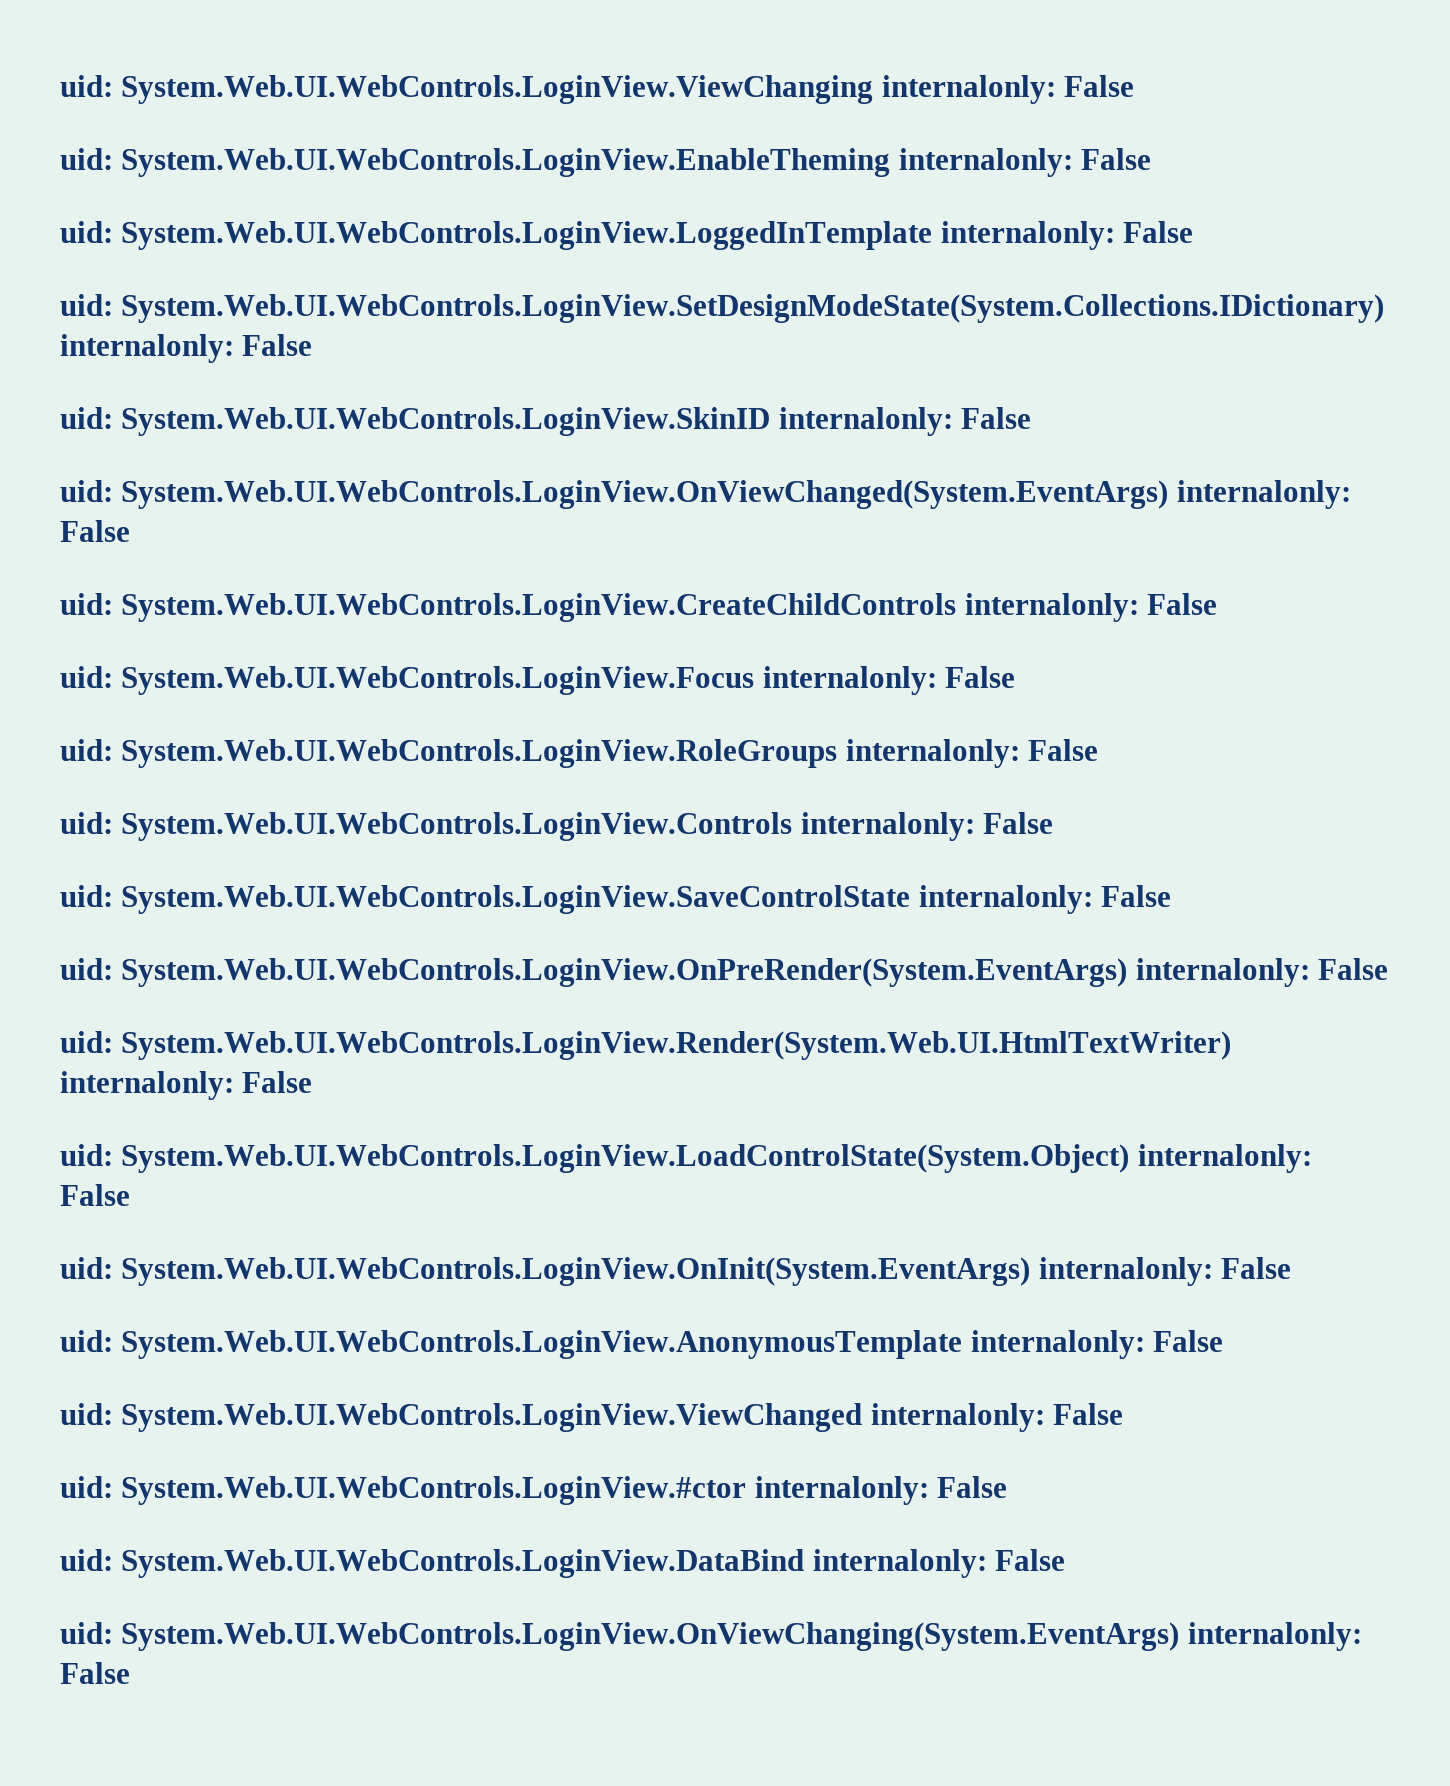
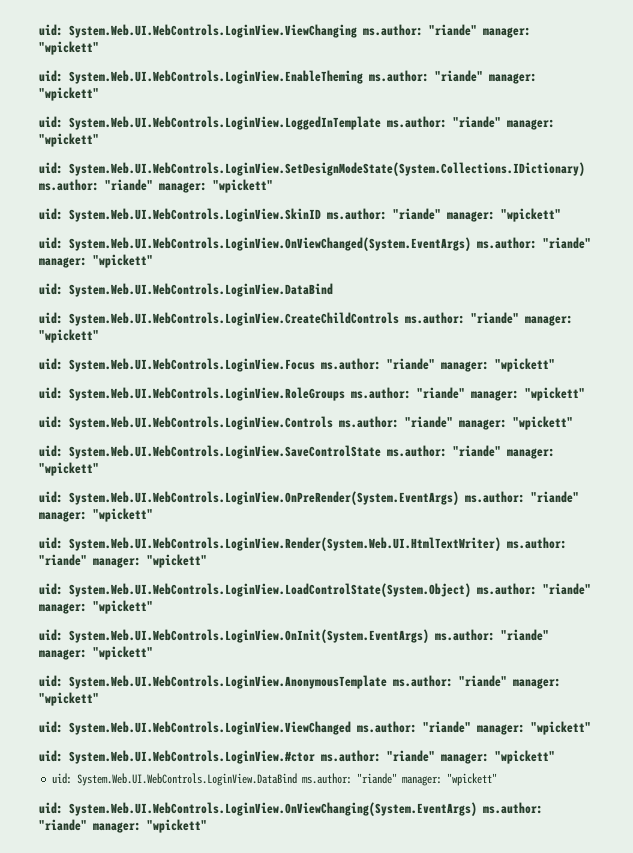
[881,75,1135,104] [60,148,1152,177] [60,221,1194,250] [60,294,1385,323] [60,334,313,363] [60,407,1032,436] [60,480,1351,509] [60,520,130,542] [60,593,1218,622] [60,666,1016,695] [60,739,1099,768] [60,812,1054,841] [60,885,1172,914] [60,958,1389,987] [60,1031,1232,1060] [60,1071,313,1100] [60,1144,1312,1173] [60,1184,130,1206] [60,1257,1292,1286] [60,1330,1224,1359] [60,1403,1124,1432] [60,1476,1008,1505] [60,1549,1066,1578] [60,1622,1362,1651] [60,1662,130,1684] internalonly: False // uid: System.Web.UI.WebControls.LoginView.EnableTheming internalonly: False // uid: System.Web.UI.WebControls.LoginView.LoggedInTemplate internalonly: False // uid: System.Web.UI.WebControls.LoginView.SetDesignModeState(System.Collections.IDictionary) internalonly: False // uid: System.Web.UI.WebControls.LoginView.SkinID internalonly: False // uid: System.Web.UI.WebControls.LoginView.OnViewChanged(System.EventArgs) internalonly: False // uid: System.Web.UI.WebControls.LoginView.CreateChildControls internalonly: False // uid: System.Web.UI.WebControls.LoginView.Focus internalonly: False // uid: System.Web.UI.WebControls.LoginView.RoleGroups internalonly: False // uid: System.Web.UI.WebControls.LoginView.Controls internalonly: False // uid: System.Web.UI.WebControls.LoginView.SaveControlState internalonly: False // uid: System.Web.UI.WebControls.LoginView.OnPreRender(System.EventArgs) internalonly: False // uid: System.Web.UI.WebControls.LoginView.Render(System.Web.UI.HtmlTextWriter) internalonly: False // uid: System.Web.UI.WebControls.LoginView.LoadControlState(System.Object) internalonly: False // uid: System.Web.UI.WebControls.LoginView.OnInit(System.EventArgs) internalonly: False // uid: System.Web.UI.WebControls.LoginView.AnonymousTemplate internalonly: False // uid: System.Web.UI.WebControls.LoginView.ViewChanged internalonly: False // uid: System.Web.UI.WebControls.LoginView.#ctor internalonly: False // uid: System.Web.UI.WebControls.LoginView.DataBind internalonly: False // uid: System.Web.UI.WebControls.LoginView.OnViewChanging(System.EventArgs) internalonly: False -> [363,24,531,38] [39,41,99,55] [39,70,537,84] [39,87,99,101] [39,116,555,130] [39,133,99,147] [39,162,585,176] [39,179,273,193] [39,208,561,222] [39,237,591,251] [39,254,153,268] [39,283,333,297] [39,312,573,326] [39,329,99,343] [39,358,555,372] [39,387,585,401] [39,416,573,430] [39,445,555,459] [39,462,99,476] [39,491,579,505] [39,508,153,522] [39,537,567,551] [39,554,207,568] [39,583,591,597] [39,600,153,614] [39,629,549,643] [39,646,153,660] [39,675,561,689] [39,692,99,706] [39,721,591,735] [39,750,555,764] [52,773,498,786] [39,802,543,816] [39,819,207,833] ms.author: "riande" manager: "wpickett" // uid: System.Web.UI.WebControls.LoginView.EnableTheming ms.author: "riande" manager: "wpickett" // uid: System.Web.UI.WebControls.LoginView.LoggedInTemplate ms.author: "riande" manager: "wpickett" // uid: System.Web.UI.WebControls.LoginView.SetDesignModeState(System.Collections.IDictionary) ms.author: "riande" manager: "wpickett" // uid: System.Web.UI.WebControls.LoginView.SkinID ms.author: "riande" manager: "wpickett" // uid: System.Web.UI.WebControls.LoginView.OnViewChanged(System.EventArgs) ms.author: "riande" manager: "wpickett" // uid: System.Web.UI.WebControls.LoginView.DataBind // uid: System.Web.UI.WebControls.LoginView.CreateChildControls ms.author: "riande" manager: "wpickett" // uid: System.Web.UI.WebControls.LoginView.Focus ms.author: "riande" manager: "wpickett" // uid: System.Web.UI.WebControls.LoginView.RoleGroups ms.author: "riande" manager: "wpickett" // uid: System.Web.UI.WebControls.LoginView.Controls ms.author: "riande" manager: "wpickett" // uid: System.Web.UI.WebControls.LoginView.SaveControlState ms.author: "riande" manager: "wpickett" // uid: System.Web.UI.WebControls.LoginView.OnPreRender(System.EventArgs) ms.author: "riande" manager: "wpickett" // uid: System.Web.UI.WebControls.LoginView.Render(System.Web.UI.HtmlTextWriter) ms.author: "riande" manager: "wpickett" // uid: System.Web.UI.WebControls.LoginView.LoadControlState(System.Object) ms.author: "riande" manager: "wpickett" // uid: System.Web.UI.WebControls.LoginView.OnInit(System.EventArgs) ms.author: "riande" manager: "wpickett" // uid: System.Web.UI.WebControls.LoginView.AnonymousTemplate ms.author: "riande" manager: "wpickett" // uid: System.Web.UI.WebControls.LoginView.ViewChanged ms.author: "riande" manager: "wpickett" // uid: System.Web.UI.WebControls.LoginView.#ctor ms.author: "riande" manager: "wpickett" // uid: System.Web.UI.WebControls.LoginView.DataBind ms.author: "riande" manager: "wpickett" // uid: System.Web.UI.WebControls.LoginView.OnViewChanging(System.EventArgs) ms.author: "riande" manager: "wpickett"

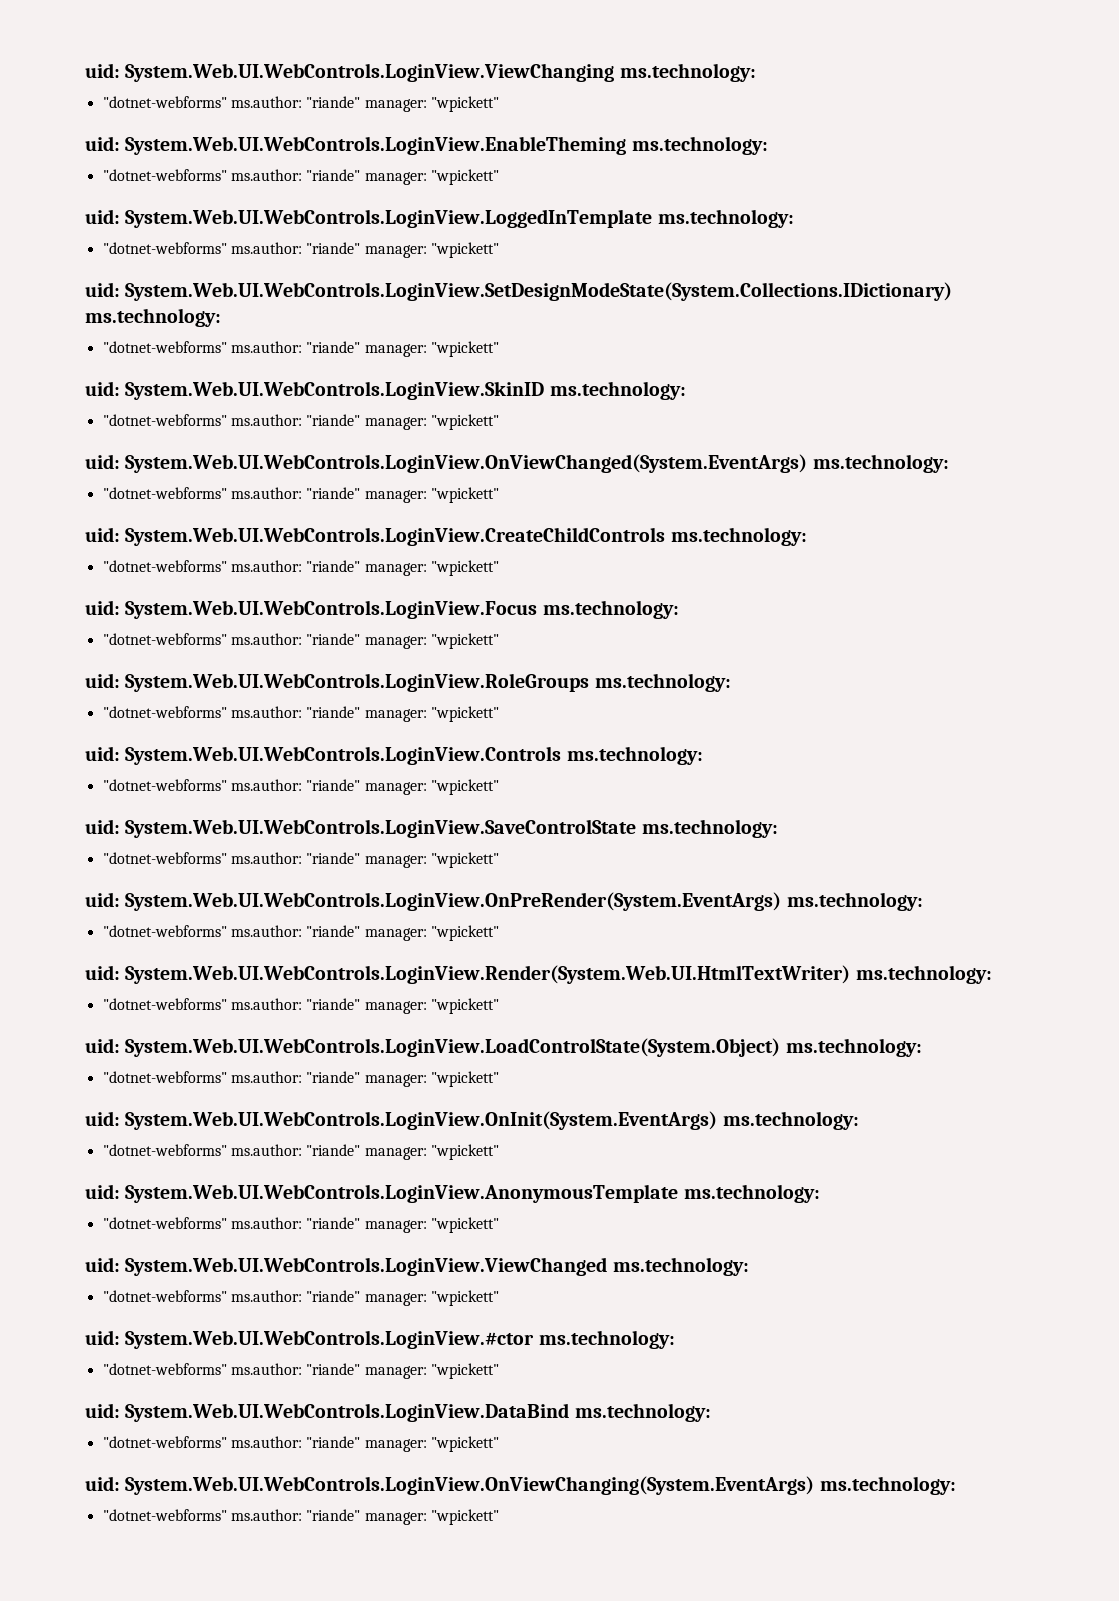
(357, 31) none -> [619,63,756,82] [102,96,227,108] ms.technology: // "dotnet-webforms"
(363, 77) none -> [631,136,768,155] [102,169,227,181] ms.technology: // "dotnet-webforms"
(381, 123) none -> [657,209,794,228] [102,242,227,254] ms.technology: // "dotnet-webforms"
(585, 169) none -> [85,308,221,327] [102,341,227,353] ms.technology: // "dotnet-webforms"
(321, 215) none -> [549,381,686,400] [102,414,227,426] ms.technology: // "dotnet-webforms"
[477,237,591,249] [39,254,153,268] [39,283,333,297] [39,312,573,326] [39,329,99,343] [39,358,555,372] [39,387,585,401] [39,416,573,430] [39,445,555,459] [39,462,99,476] [39,491,579,505] [39,508,153,522] [39,537,567,551] [39,554,207,568] [39,583,591,597] [39,600,153,614] [39,629,549,643] [39,646,153,660] [39,675,561,689] [39,692,99,706] [39,721,591,735] [39,750,555,764] [52,773,298,786] ms.author: "riande" manager: "wpickett" // uid: System.Web.UI.WebControls.LoginView.DataBind // uid: System.Web.UI.WebControls.LoginView.CreateChildControls ms.author: "riande" manager: "wpickett" // uid: System.Web.UI.WebControls.LoginView.Focus ms.author: "riande" manager: "wpickett" // uid: System.Web.UI.WebControls.LoginView.RoleGroups ms.author: "riande" manager: "wpickett" // uid: System.Web.UI.WebControls.LoginView.Controls ms.author: "riande" manager: "wpickett" // uid: System.Web.UI.WebControls.LoginView.SaveControlState ms.author: "riande" manager: "wpickett" // uid: System.Web.UI.WebControls.LoginView.OnPreRender(System.EventArgs) ms.author: "riande" manager: "wpickett" // uid: System.Web.UI.WebControls.LoginView.Render(System.Web.UI.HtmlTextWriter) ms.author: "riande" manager: "wpickett" // uid: System.Web.UI.WebControls.LoginView.LoadControlState(System.Object) ms.author: "riande" manager: "wpickett" // uid: System.Web.UI.WebControls.LoginView.OnInit(System.EventArgs) ms.author: "riande" manager: "wpickett" // uid: System.Web.UI.WebControls.LoginView.AnonymousTemplate ms.author: "riande" manager: "wpickett" // uid: System.Web.UI.WebControls.LoginView.ViewChanged ms.author: "riande" manager: "wpickett" // uid: System.Web.UI.WebControls.LoginView.#ctor ms.author: "riande" manager: "wpickett" // uid: System.Web.UI.WebControls.LoginView.DataBind -> [812,454,949,473] [102,487,499,503] [85,527,807,546] [102,560,499,576] [85,600,679,619] [102,633,499,649] [85,673,731,692] [102,706,499,722] [85,746,703,765] [102,779,499,795] [85,819,778,838] [102,852,499,868] [85,892,923,911] [102,925,499,941] [85,965,992,984] [102,998,499,1014] [85,1038,922,1057] [102,1071,499,1087] [85,1111,859,1130] [102,1144,499,1160] [85,1184,820,1203] [102,1217,499,1233] [85,1257,749,1276] [102,1290,499,1306] [85,1330,675,1349] [102,1363,499,1379] [85,1403,711,1422] [102,1436,227,1448] ms.technology: // "dotnet-webforms" ms.author: "riande" manager: "wpickett" // uid: System.Web.UI.WebControls.LoginView.CreateChildControls ms.technology: // "dotnet-webforms" ms.author: "riande" manager: "wpickett" // uid: System.Web.UI.WebControls.LoginView.Focus ms.technology: // "dotnet-webforms" ms.author: "riande" manager: "wpickett" // uid: System.Web.UI.WebControls.LoginView.RoleGroups ms.technology: // "dotnet-webforms" ms.author: "riande" manager: "wpickett" // uid: System.Web.UI.WebControls.LoginView.Controls ms.technology: // "dotnet-webforms" ms.author: "riande" manager: "wpickett" // uid: System.Web.UI.WebControls.LoginView.SaveControlState ms.technology: // "dotnet-webforms" ms.author: "riande" manager: "wpickett" // uid: System.Web.UI.WebControls.LoginView.OnPreRender(System.EventArgs) ms.technology: // "dotnet-webforms" ms.author: "riande" manager: "wpickett" // uid: System.Web.UI.WebControls.LoginView.Render(System.Web.UI.HtmlTextWriter) ms.technology: // "dotnet-webforms" ms.author: "riande" manager: "wpickett" // uid: System.Web.UI.WebControls.LoginView.LoadControlState(System.Object) ms.technology: // "dotnet-webforms" ms.author: "riande" manager: "wpickett" // uid: System.Web.UI.WebControls.LoginView.OnInit(System.EventArgs) ms.technology: // "dotnet-webforms" ms.author: "riande" manager: "wpickett" // uid: System.Web.UI.WebControls.LoginView.AnonymousTemplate ms.technology: // "dotnet-webforms" ms.author: "riande" manager: "wpickett" // uid: System.Web.UI.WebControls.LoginView.ViewChanged ms.technology: // "dotnet-webforms" ms.author: "riande" manager: "wpickett" // uid: System.Web.UI.WebControls.LoginView.#ctor ms.technology: // "dotnet-webforms" ms.author: "riande" manager: "wpickett" // uid: System.Web.UI.WebControls.LoginView.DataBind ms.technology: // "dotnet-webforms"
(477, 809) none -> [819,1476,956,1495] [102,1509,227,1521] ms.technology: // "dotnet-webforms"

